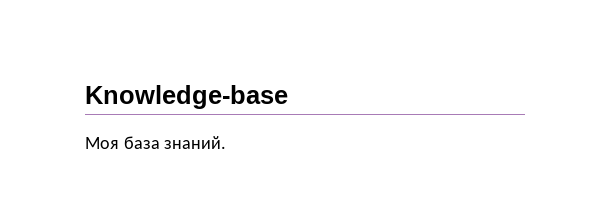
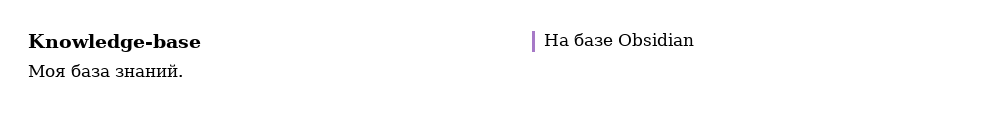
(227, 142) none -> [543,33,694,46] // На базе Obsidian

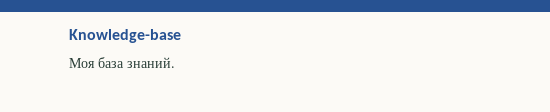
[543,33,694,46] // На базе Obsidian -> (175, 62) none

